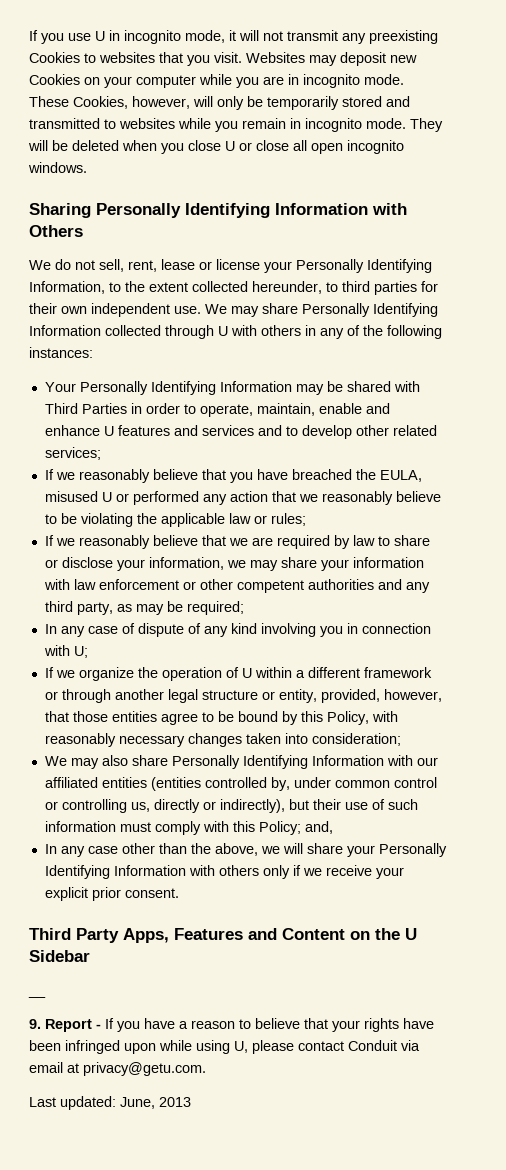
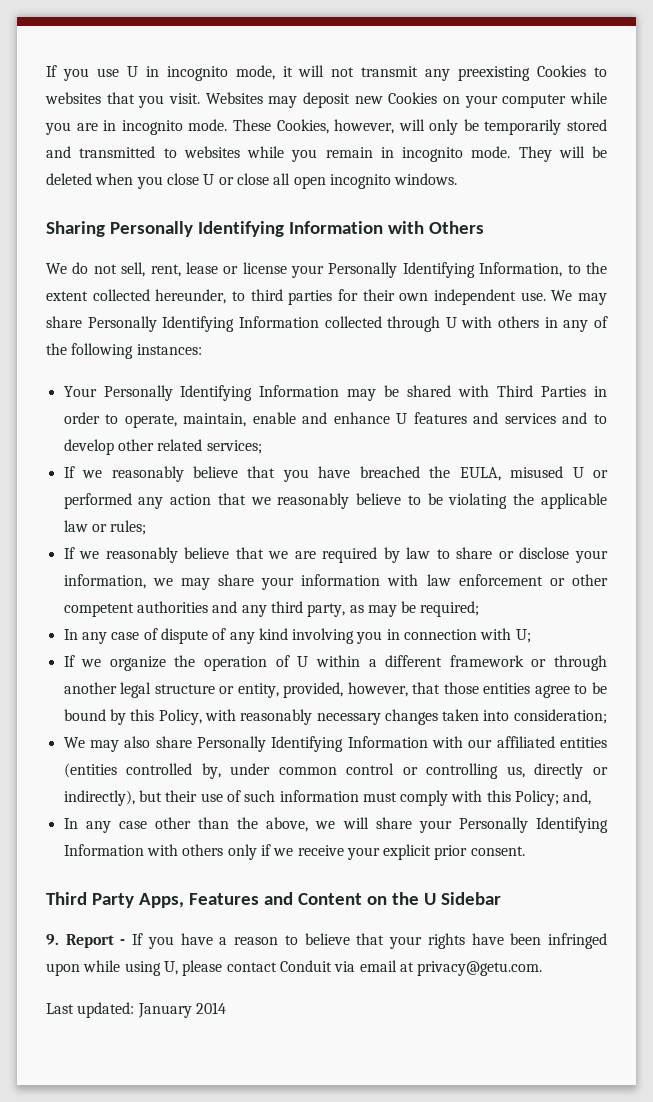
[28,995,46,998] // __ -> (501, 898) none
[120,1097,191,1109] June, 2013 -> [137,1002,226,1018] January 2014

